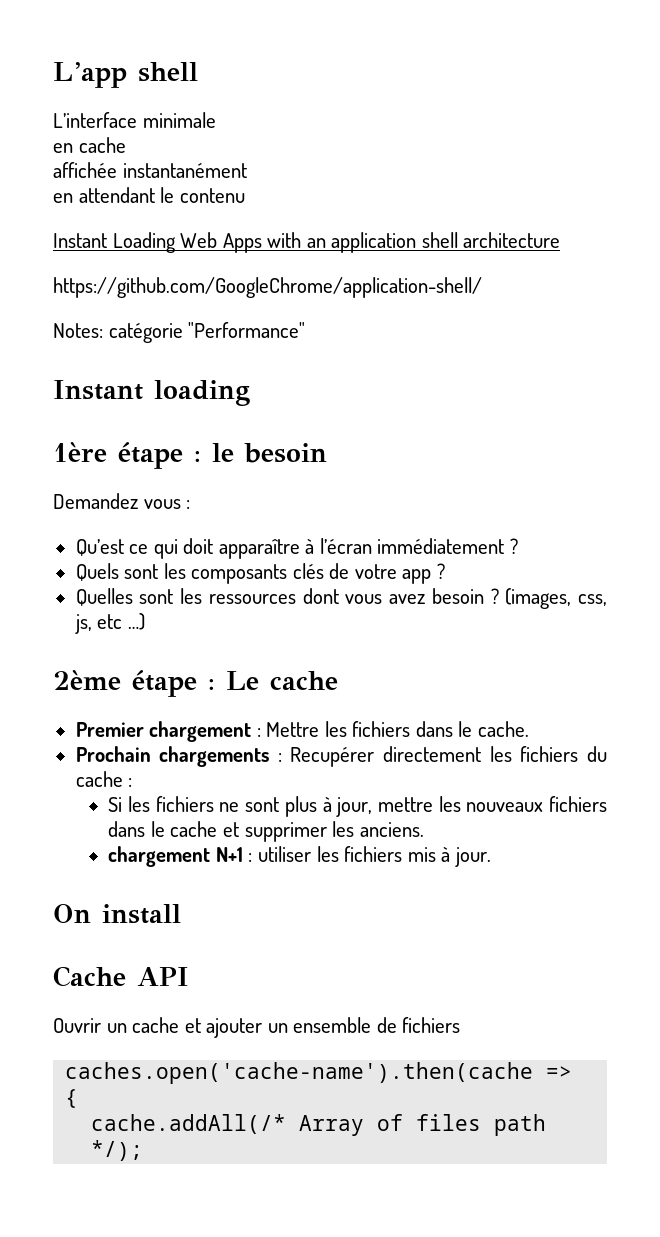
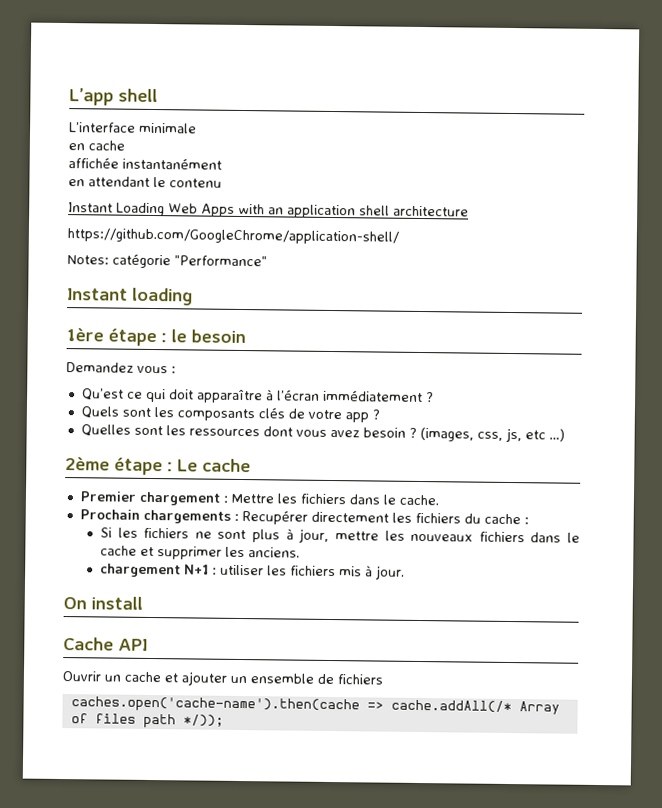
[65,1089,79,1108] { // -> (384, 705) none
[91,1140,144,1161] */); -> [182,714,224,727] */));

